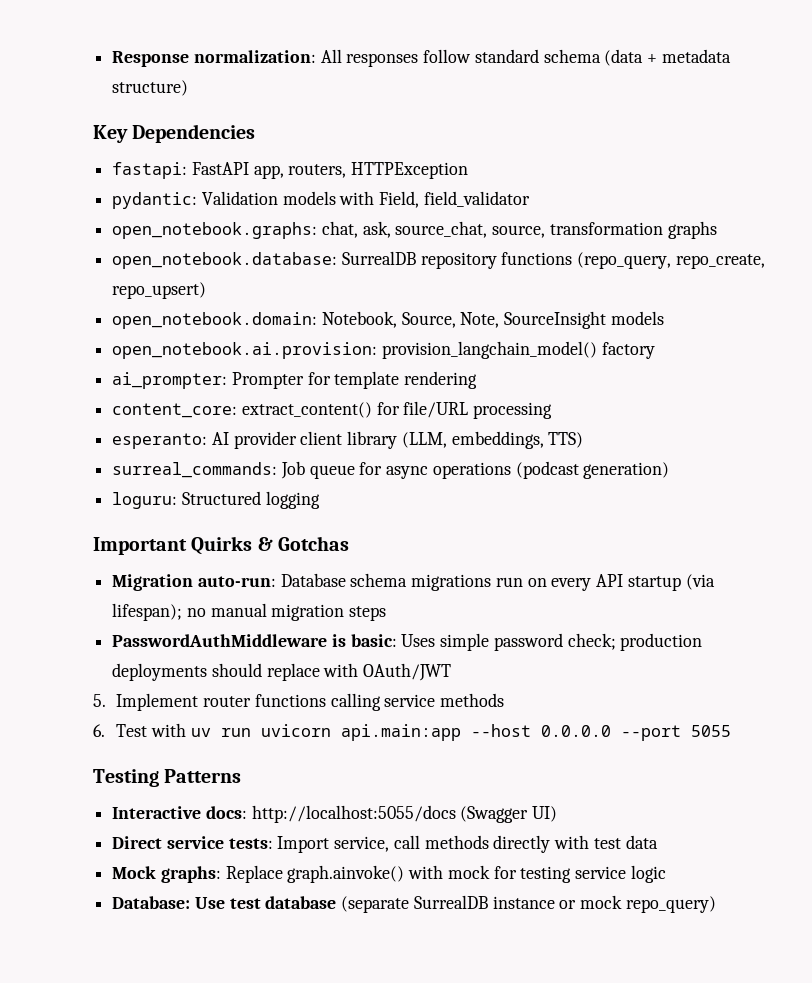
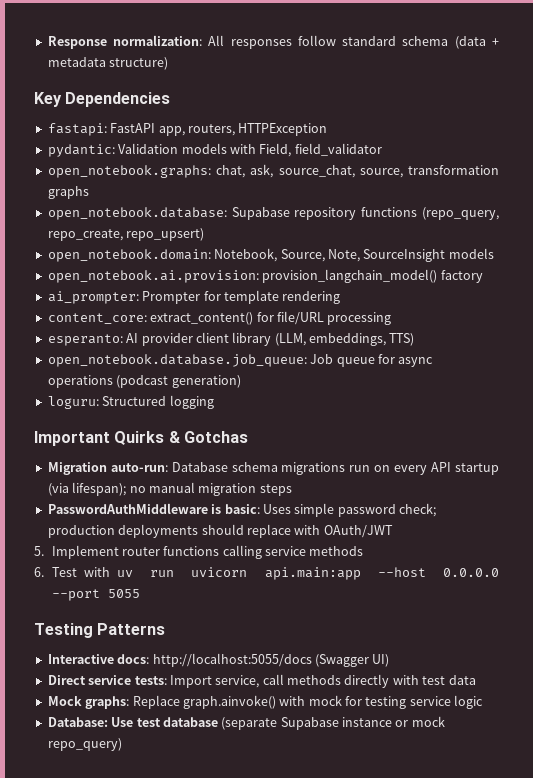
[341,251,416,265] SurrealDB -> [231,207,290,220] Supabase
[112,462,278,478] surreal_commands: -> [47,354,307,367] open_notebook.database.job_queue:
[413,895,488,909] SurrealDB -> [280,717,339,730] Supabase

